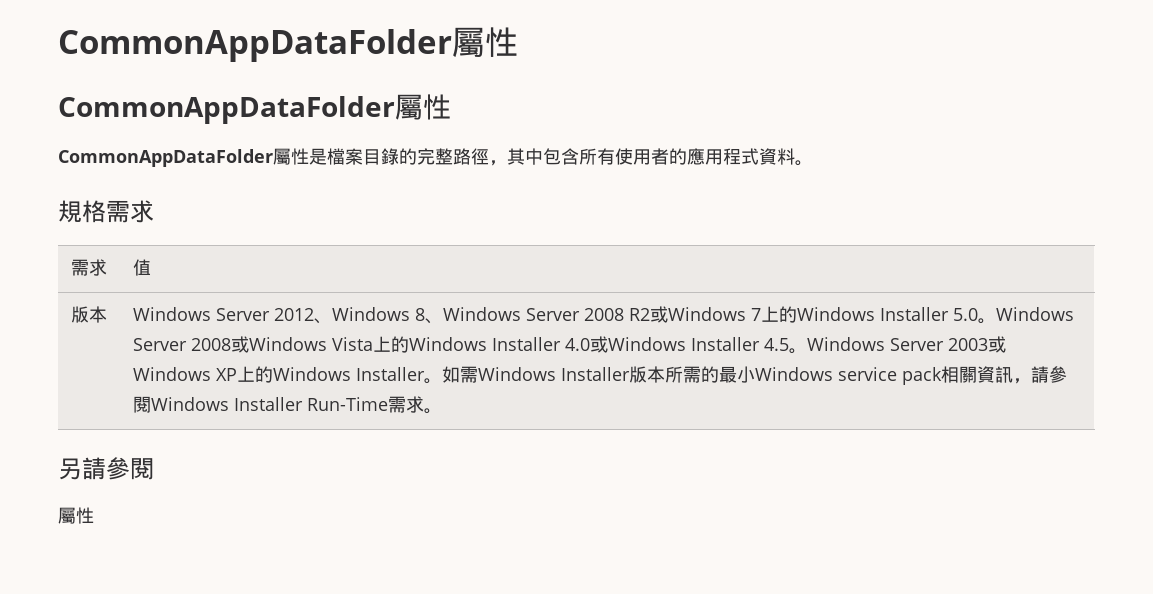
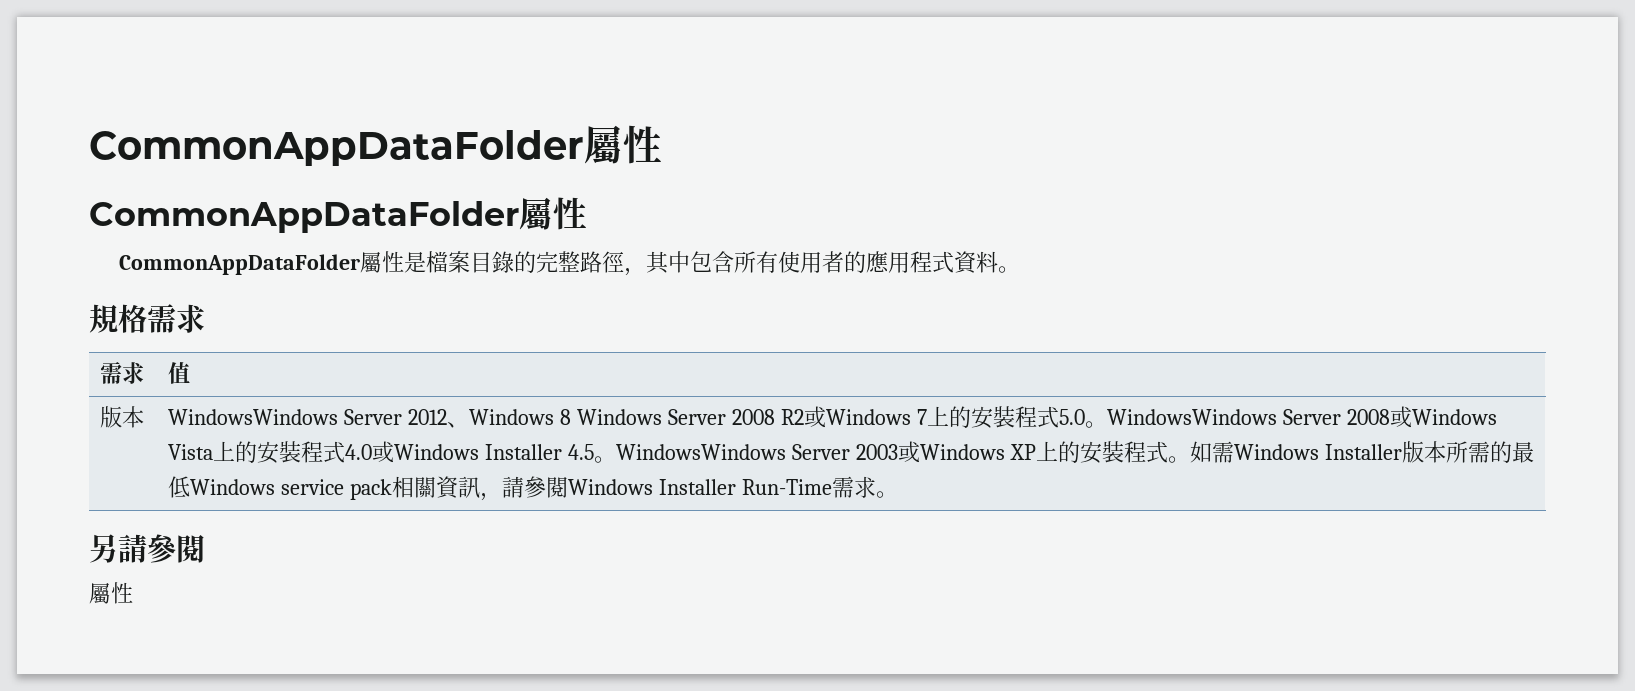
[132,307,211,321] Windows -> [168,409,339,425] WindowsWindows
[424,318,443,324] 、 -> (572, 417) none
[796,307,1074,324] Windows Installer 5.0。Windows -> [970,406,1277,429] 安裝程式5.0。WindowsWindows
[408,337,561,351] Windows Installer -> [257,441,346,464] 安裝程式
[806,337,885,351] Windows -> [616,444,787,460] WindowsWindows
[272,367,425,381] Windows Installer -> [1080,441,1169,464] 安裝程式
[736,366,755,383] 小 -> [168,476,191,498] 低

